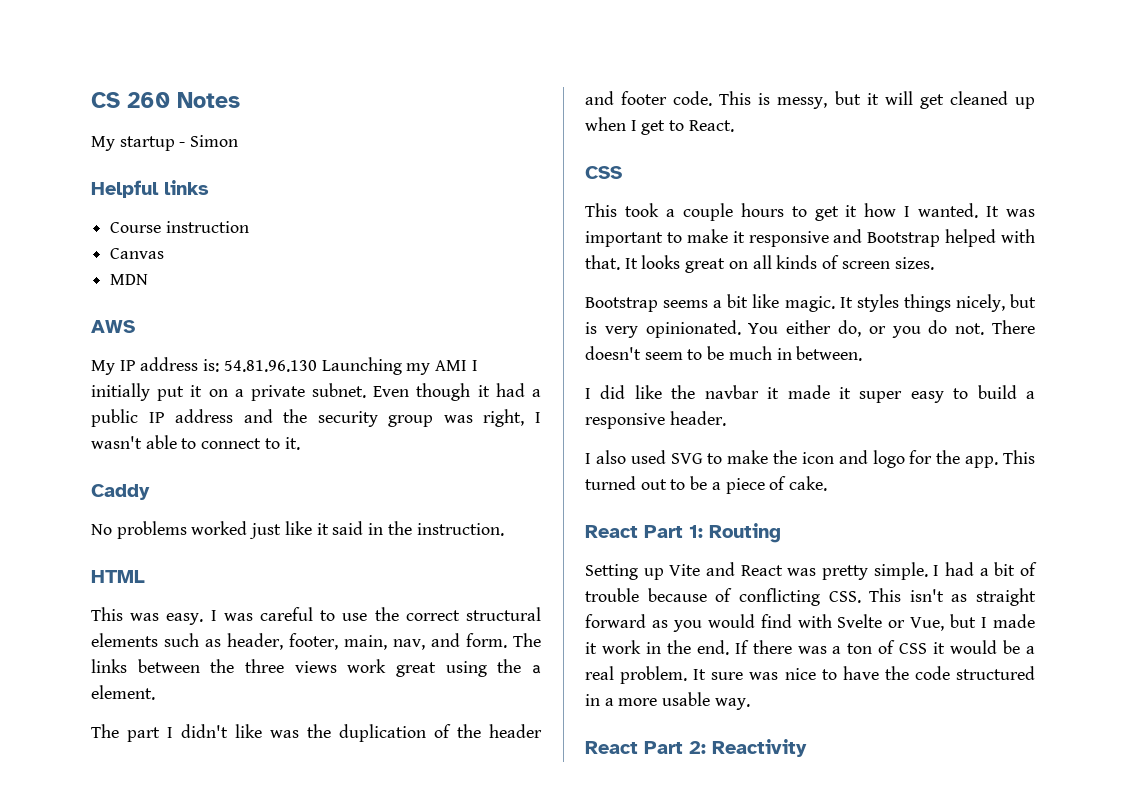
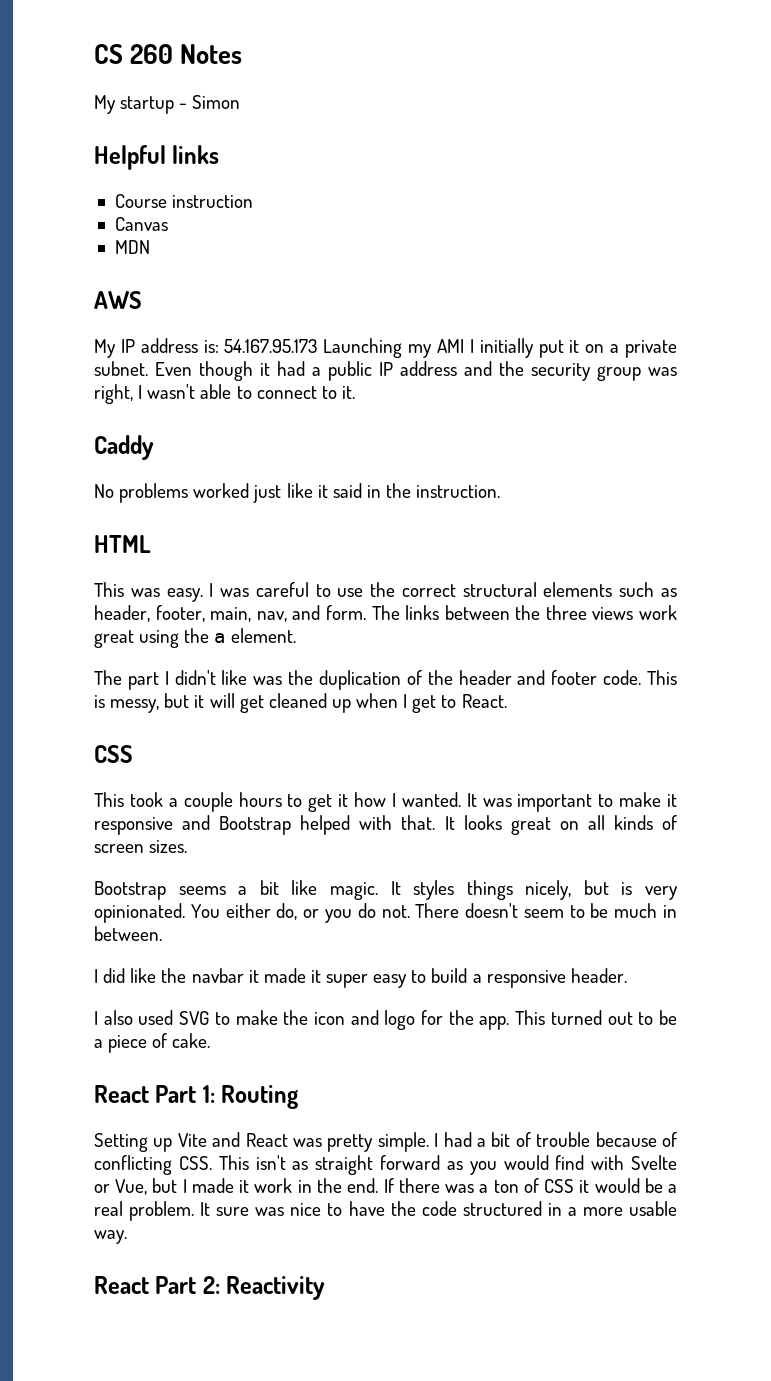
[223,360,317,372] 54.81.96.130 -> [224,339,318,353] 54.167.95.173

